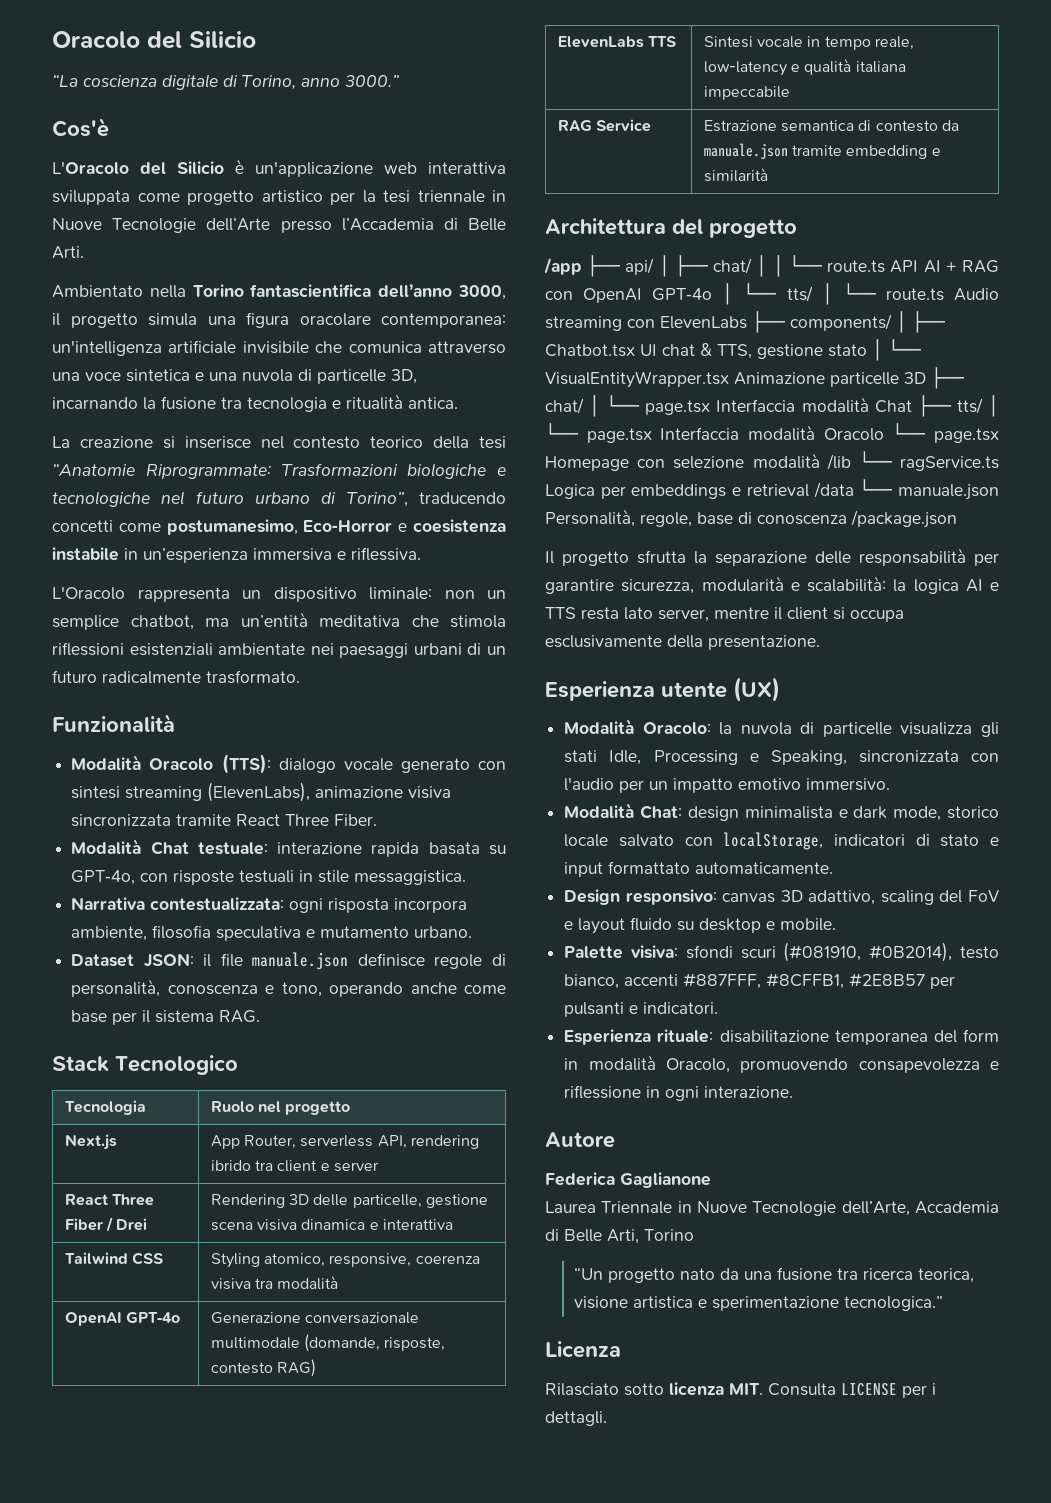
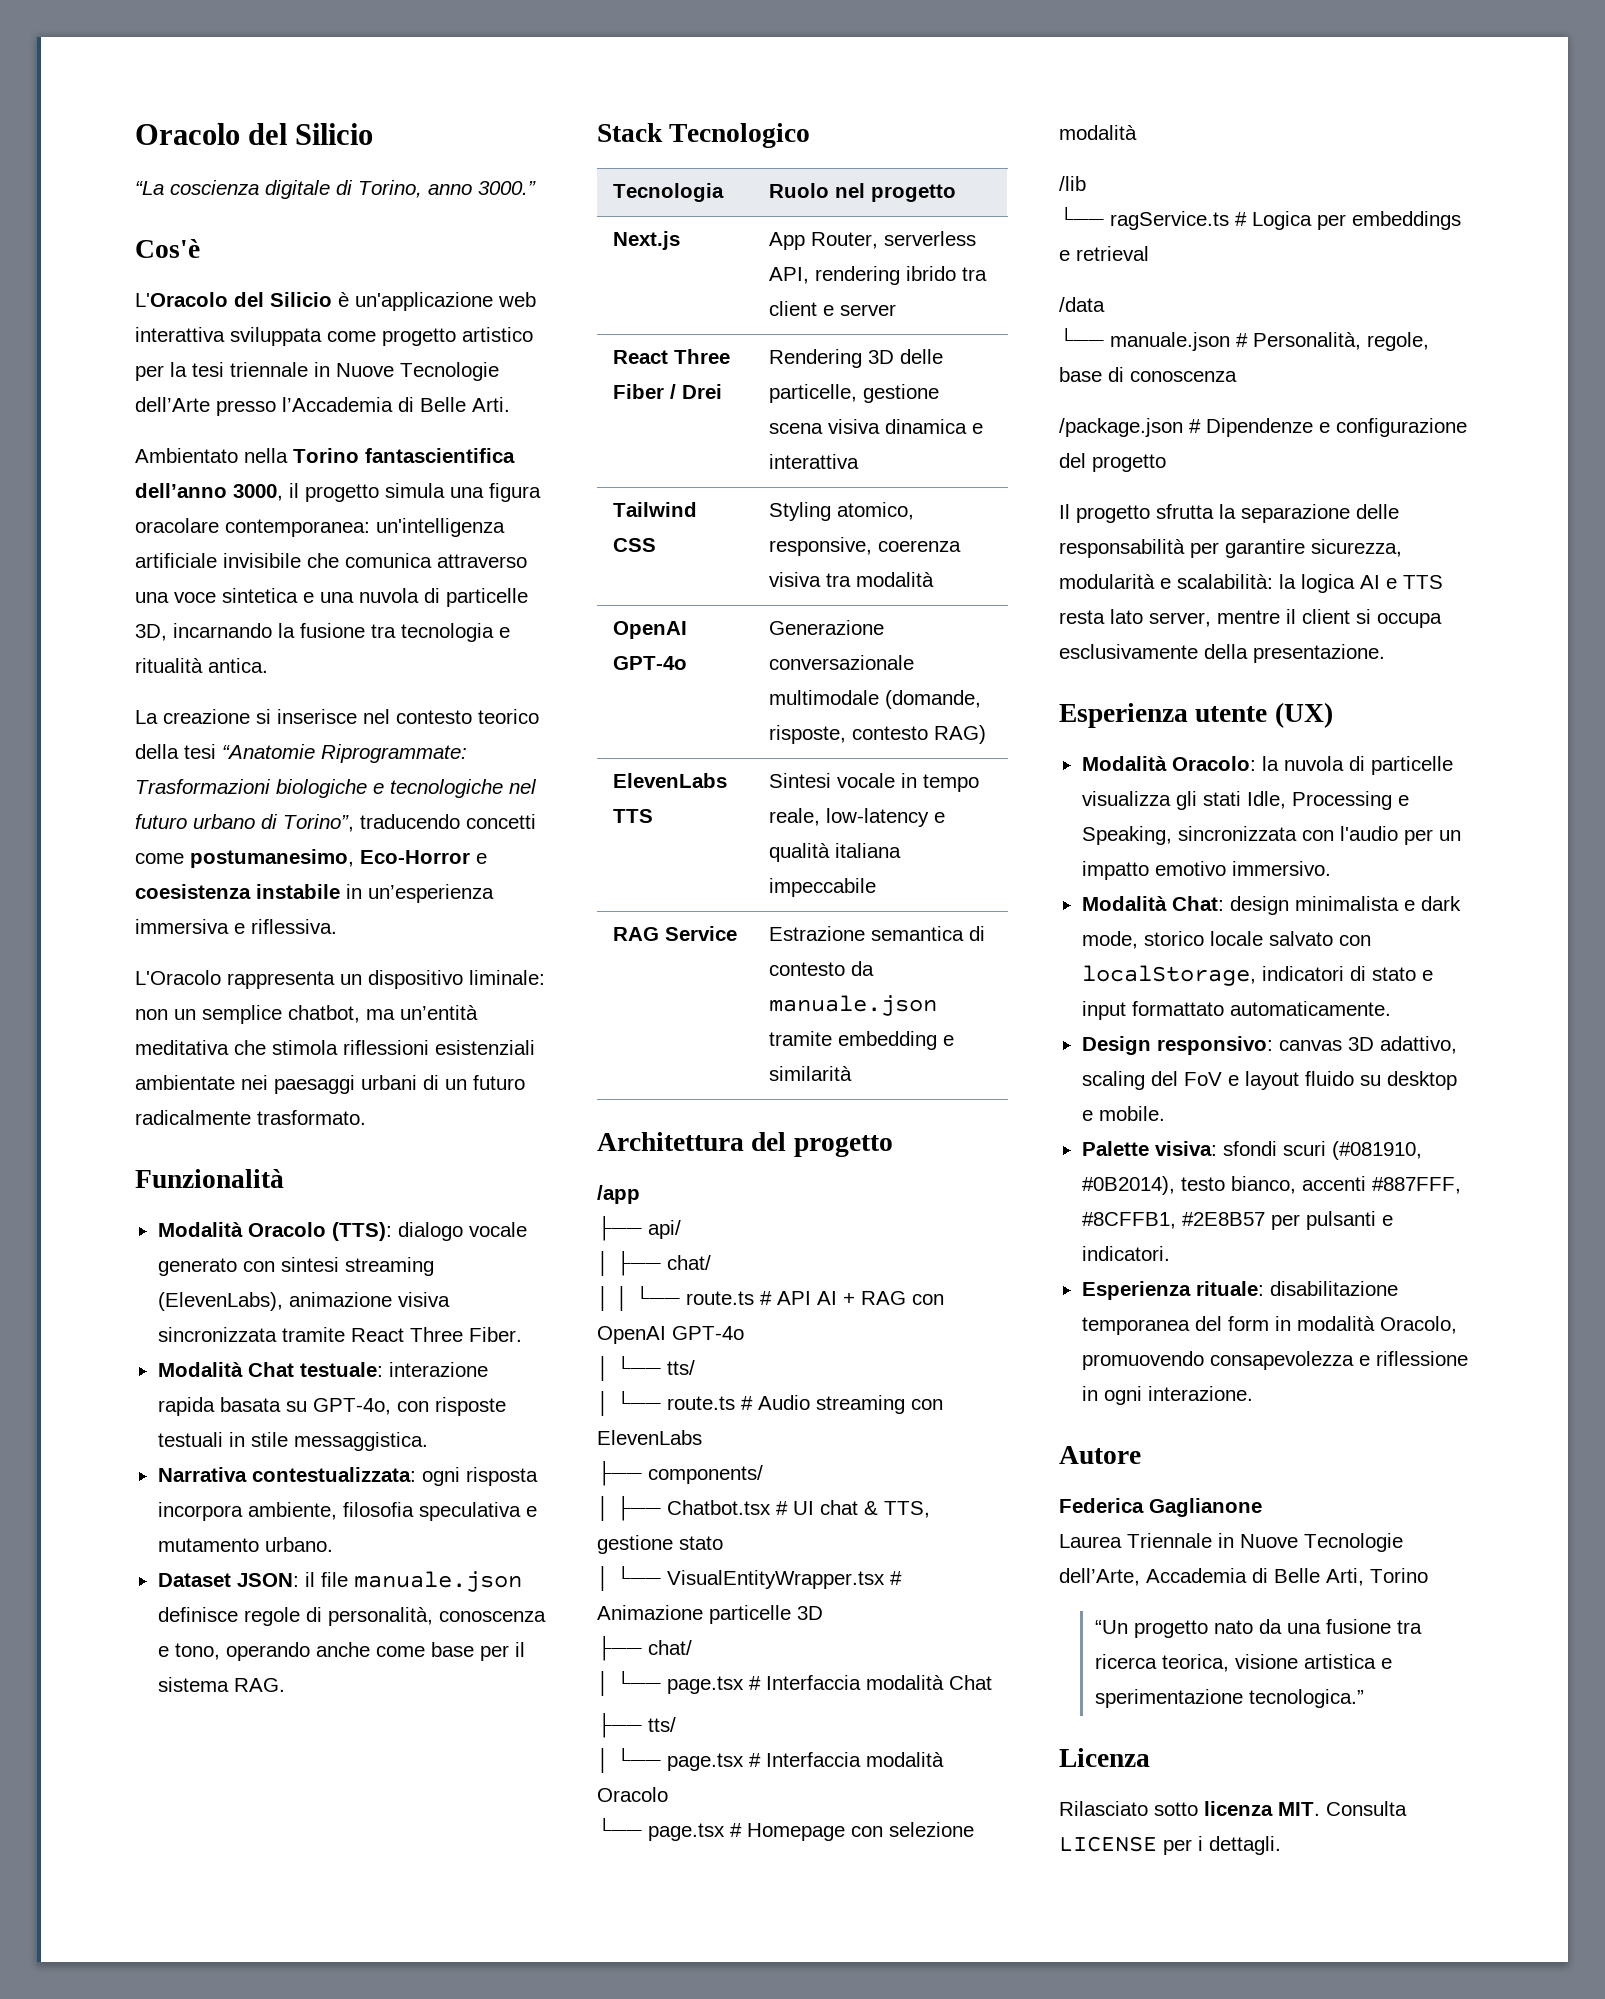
(582, 266) none -> (640, 1194) //
(655, 266) none -> (681, 1229) //
(753, 266) none -> (711, 1262) //
(886, 266) none -> [760,1291,772,1305] #
(713, 294) none -> (744, 1333) //
[821,283,944,305] │ └── route.ts -> [597,1391,753,1416] // │ └── route.ts #
(747, 322) none -> (702, 1437) //
(892, 322) none -> (763, 1474) //
(635, 350) none -> [776,1501,788,1515] #
(867, 350) none -> (723, 1543) //
(729, 379) none -> [890,1571,902,1585] #
[931,367,965,389] [545,395,711,417] ├── chat/ │ └── page.tsx -> [597,1636,692,1661] [597,1671,761,1696] // ├── chat/ // │ └── page.tsx #
(912, 406) none -> (992, 1682) //
[987,395,999,417] [545,423,652,443] │ └── page.tsx -> [597,1748,761,1773] // │ └── page.tsx #
[892,423,999,443] └── page.tsx -> [597,1818,742,1841] // └── page.tsx #
(820, 461) none -> (1137, 132) //
(851, 462) none -> (1086, 183) //
(999, 463) none -> [1235,212,1247,226] #
(809, 490) none -> (1149, 253) //
(854, 490) none -> (1105, 304) //
(999, 492) none -> [1236,333,1248,347] #
(847, 520) none -> (1237, 376) //
(957, 519) none -> [1189,418,1467,437] [1059,453,1166,472] # Dipendenze e configurazione del progetto

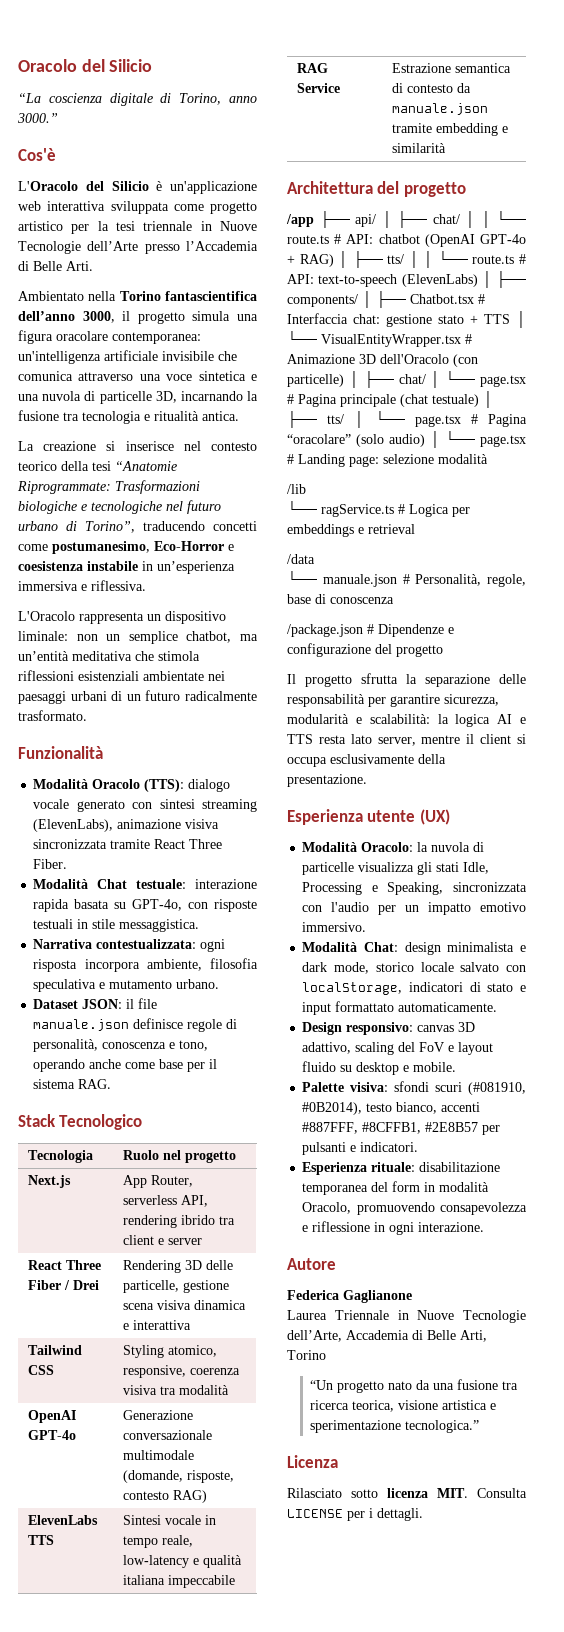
(640, 1194) // -> (314, 220) none
[597,1251,711,1276] [597,1286,944,1311] [597,1326,744,1344] [597,1356,695,1381] [597,1391,943,1416] [597,1430,702,1445] // │ ├── chat/ // │ │ └── route.ts # API AI + RAG con OpenAI GPT‑4o // │ └── tts/ // │ └── route.ts # Audio streaming con ElevenLabs // -> [381,211,526,228] [287,234,526,247] [287,251,526,268] [287,271,492,288] │ ├── chat/ │ │ └── route.ts # API: chatbot (OpenAI GPT-4o + RAG) │ ├── tts/ │ │ └── route.ts # API: text-to-speech (ElevenLabs) │
(763, 1474) // -> (358, 300) none
[793,1500,930,1518] UI chat & TTS, -> [287,313,380,324] Interfaccia chat:
(723, 1543) // -> [470,314,510,324] + TTS
[709,1605,823,1624] [597,1636,692,1661] [597,1671,992,1696] [597,1713,676,1738] [597,1748,944,1773] [597,1787,668,1802] [597,1818,883,1841] particelle 3D // ├── chat/ // │ └── page.tsx # Interfaccia modalità Chat // ├── tts/ // │ └── page.tsx # Interfaccia modalità Oracolo // └── page.tsx # Homepage con -> [359,354,478,367] [287,371,526,388] [287,391,493,408] [287,411,527,428] [287,431,526,448] [287,454,379,467] 3D dell'Oracolo (con particelle) │ ├── chat/ │ └── page.tsx # Pagina principale (chat testuale) │ ├── tts/ │ └── page.tsx # Pagina “oracolare” (solo audio) │ └── page.tsx # Landing page:

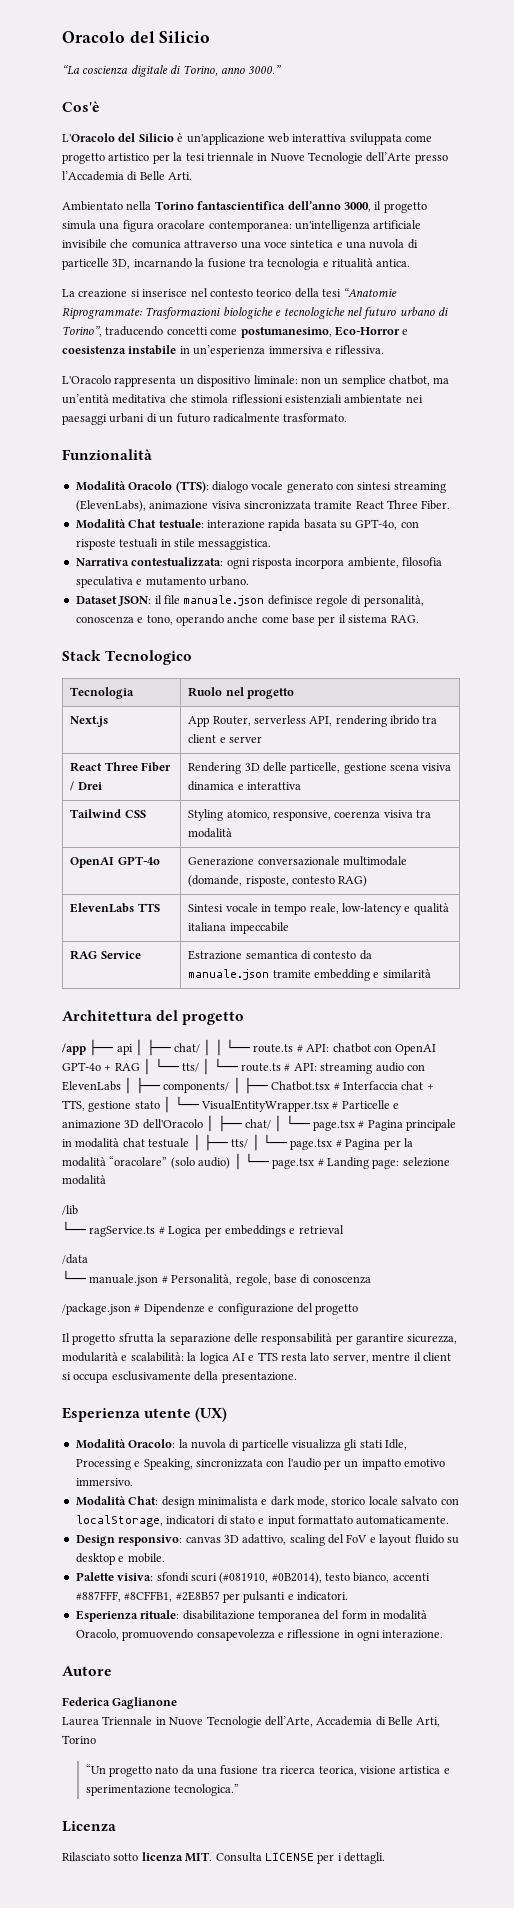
[355,214,376,227] api/ -> [116,1044,133,1055] api
[424,234,526,247] [287,251,526,268] [287,274,478,287] (OpenAI GPT-4o + RAG) │ ├── tts/ │ │ └── route.ts # API: text-to-speech (ElevenLabs) -> [373,1044,437,1055] [62,1058,425,1075] [62,1081,121,1091] con OpenAI GPT‑4o + RAG │ └── tts/ │ └── route.ts # API: streaming audio con ElevenLabs
[353,311,526,328] [287,331,472,347] [287,354,478,367] [287,374,344,387] chat: gestione stato + TTS │ └── VisualEntityWrapper.tsx # Animazione 3D dell'Oracolo (con particelle) -> [401,1081,434,1090] [62,1096,399,1113] [62,1119,203,1129] chat + TTS, gestione stato │ └── VisualEntityWrapper.tsx # Particelle e animazione 3D dell'Oracolo
[400,394,479,407] (chat testuale) -> [62,1138,190,1148] in modalità chat testuale
(527, 420) none -> [383,1138,413,1150] [62,1157,106,1167] per la modalità

